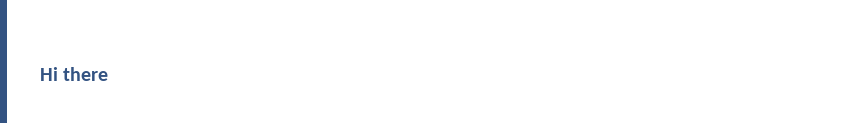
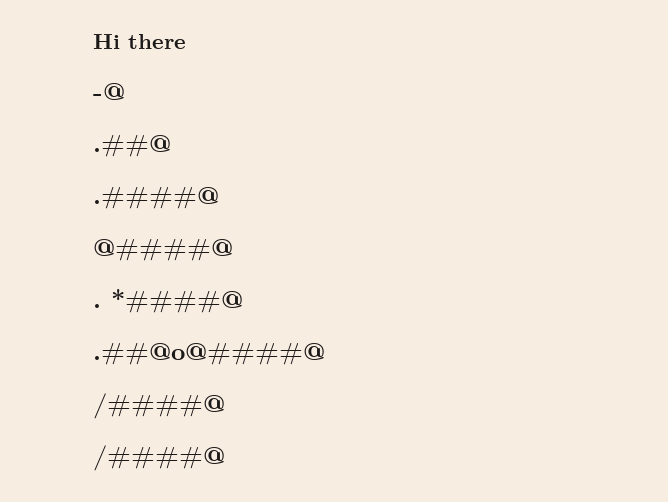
(109, 74) none -> [93,83,125,100] [93,135,171,157] [93,187,219,209] [93,239,233,261] [93,289,243,313] [93,343,325,365] [93,393,225,419] [93,445,225,471] // -@ // .##@ // .####@ // @####@ // . *####@ // .##@o@####@ // /####@ // /####@

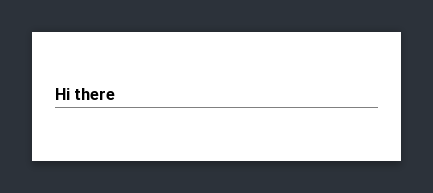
[93,83,125,100] [93,135,171,157] [93,187,219,209] [93,239,233,261] [93,289,243,313] [93,343,325,365] [93,393,225,419] [93,445,225,471] // -@ // .##@ // .####@ // @####@ // . *####@ // .##@o@####@ // /####@ // /####@ -> (116, 94) none

